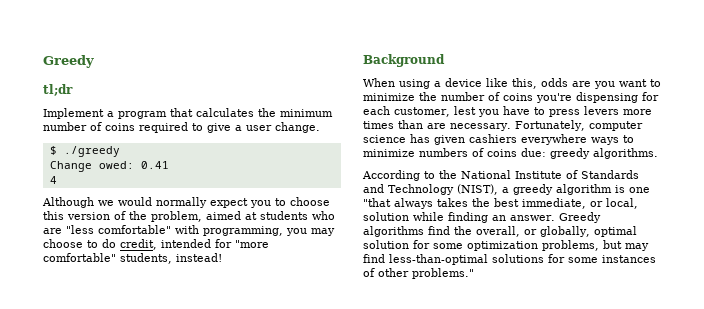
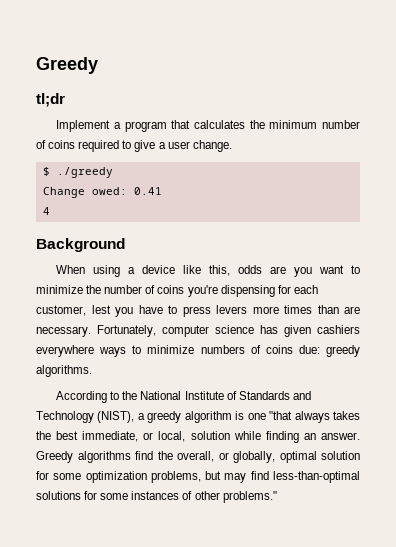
[42,197,330,208] [43,211,335,222] [43,225,335,236] [43,239,269,250] [43,253,222,264] // Although we would normally expect you to choose this version of the problem, aimed at students who are "less comfortable" with programming, you may choose to do credit, intended for "more comfortable" students, instead! -> (50, 211) none

